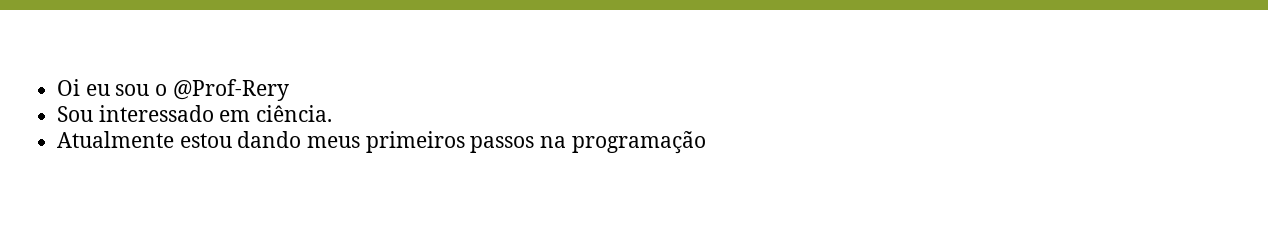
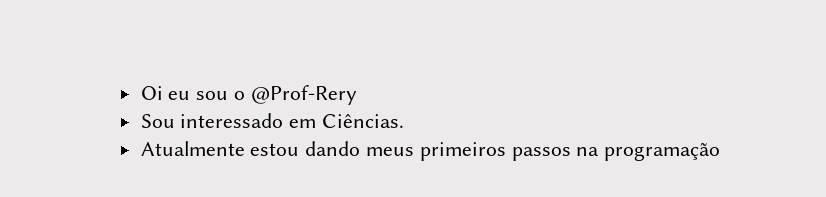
[256,105,333,122] ciência. -> [322,114,405,128] Ciências.

